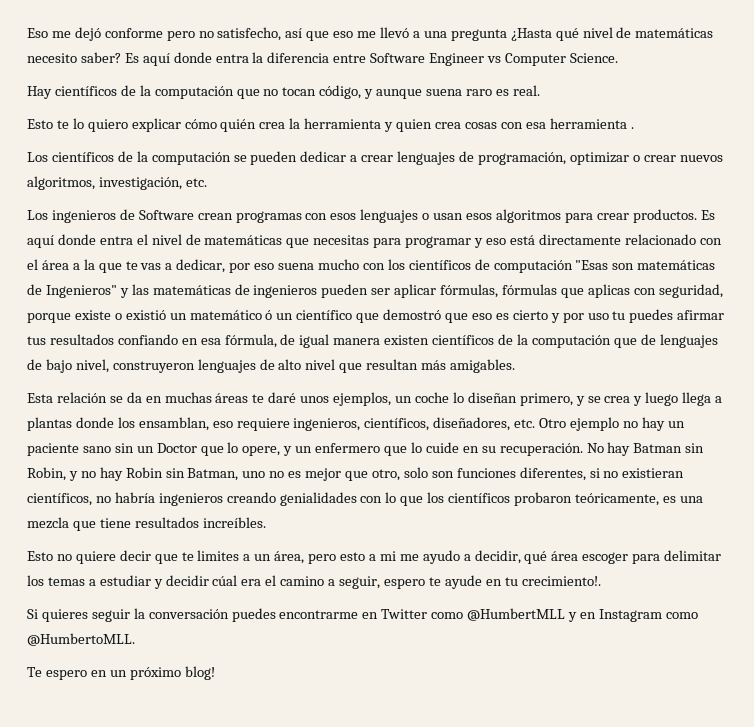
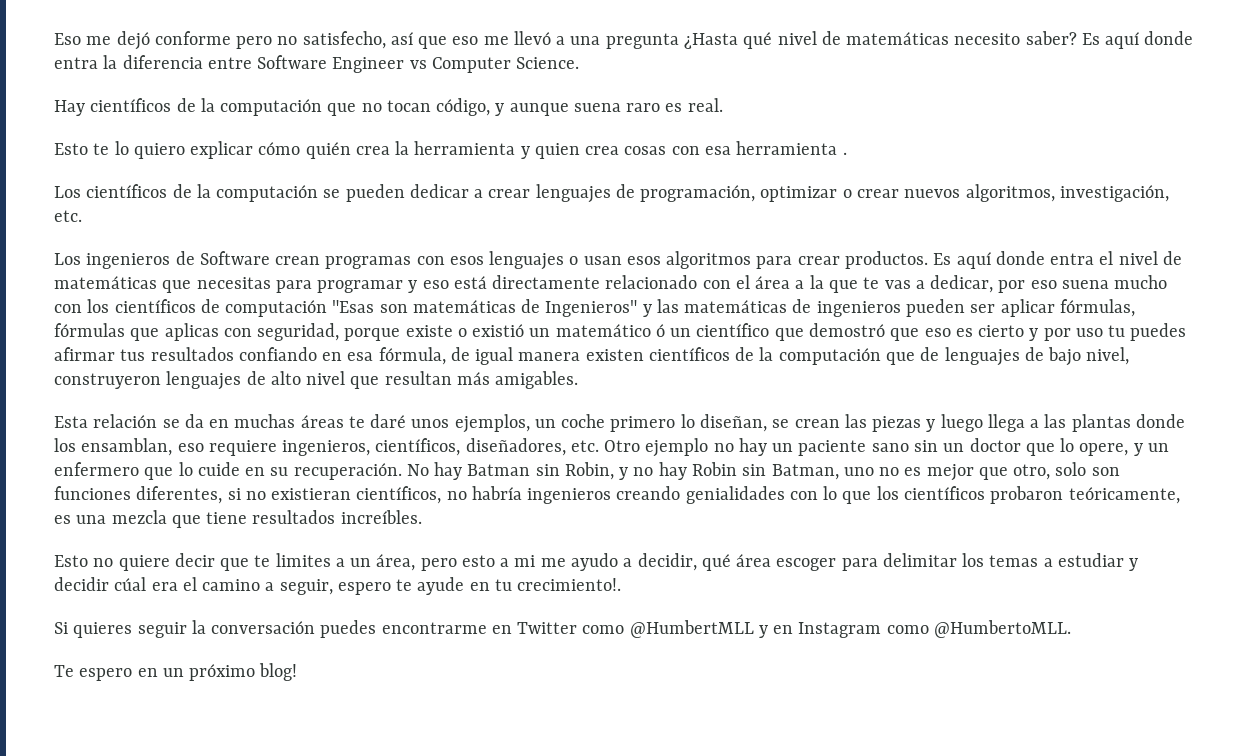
[452,392,631,406] lo diseñan primero, y se crea -> [610,414,922,432] primero lo diseñan, se crean las piezas
(723, 399) none -> [1044,414,1067,428] las
[156,443,197,453] Doctor -> [969,438,1021,452] doctor

